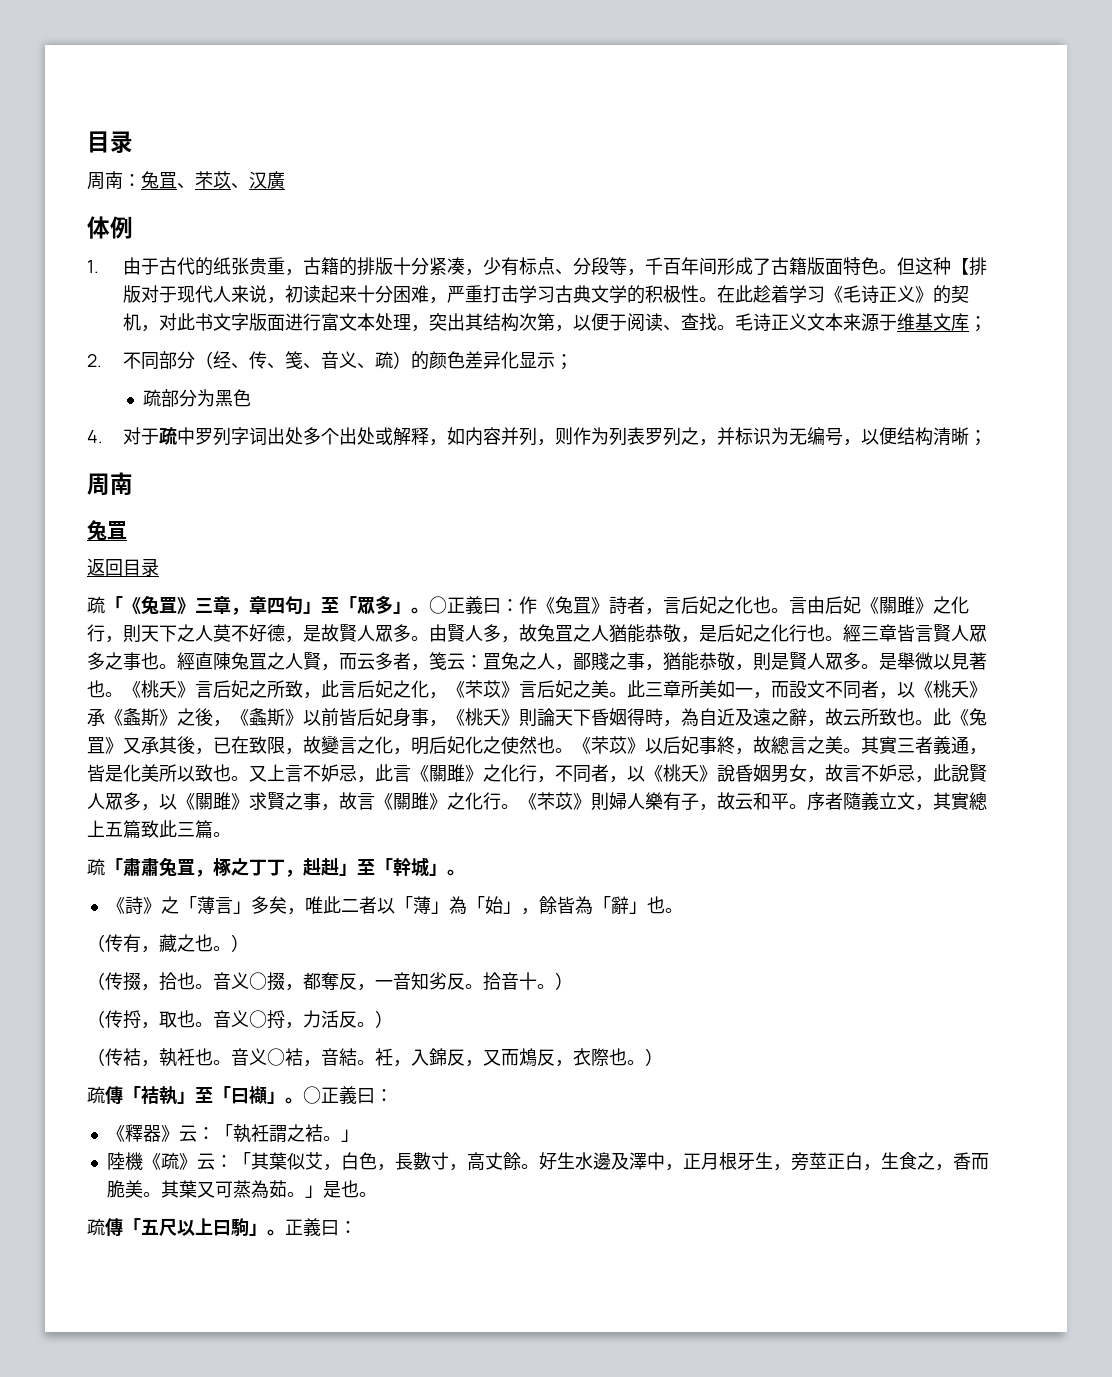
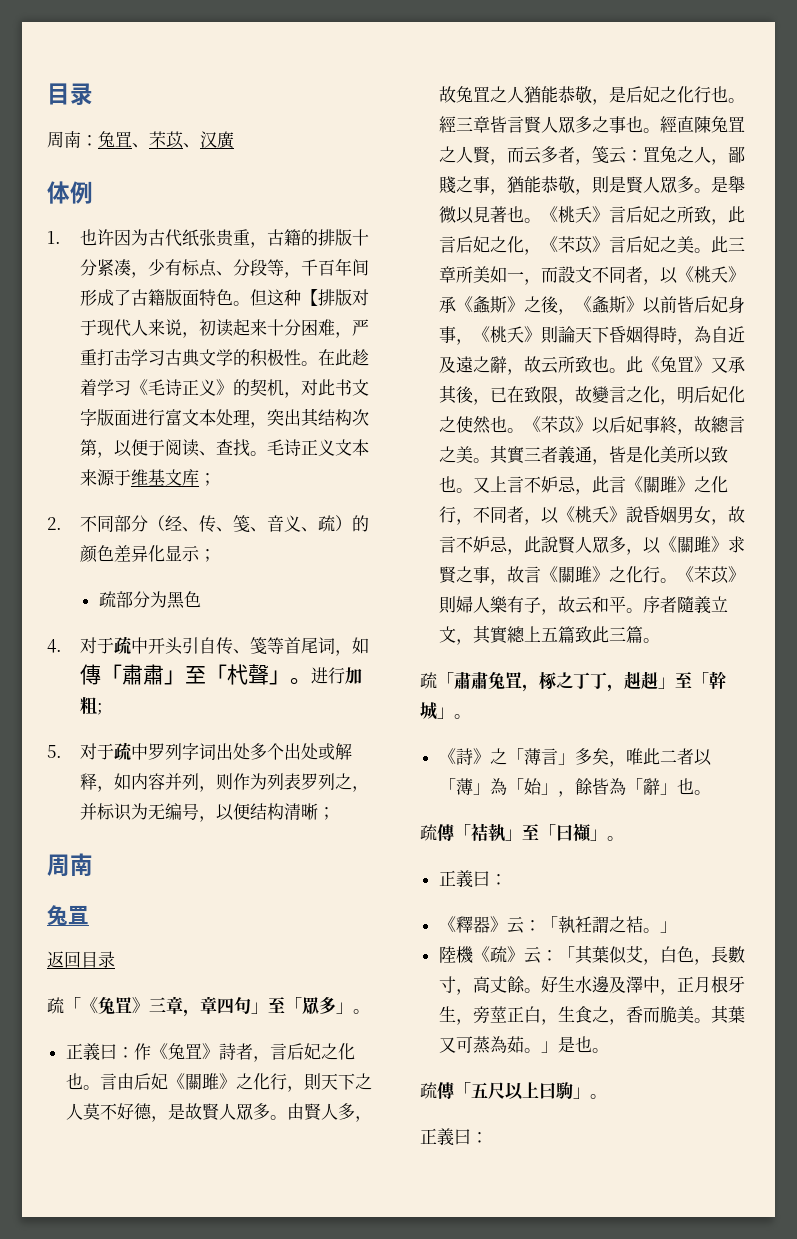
[122,257,213,276] 由于古代的 -> [79,229,182,247] 也许因为古代
(195, 436) none -> [147,637,369,656] [79,664,362,685] [79,697,103,715] [47,742,148,760] 开头引自传、笺等首尾词，如傳「肅肅」至「杙聲」。进行加粗; // 5.对于疏中
[429,596,447,614] ○ -> (370, 1011) //
[87,934,249,953] [87,972,573,991] [87,1010,393,1029] [87,1048,663,1067] // （传有，藏之也。） // （传掇，拾也。音义○掇，都奪反，一音知劣反。拾音十。） // （传捋，取也。音义○捋，力活反。） // （传袺，執衽也。音义○袺，音結。衽，入錦反，又而鴆反，衣際也。） -> (711, 792) none
[303,1086,321,1104] ○ -> (624, 838) //
(285, 1232) none -> (607, 1096) //

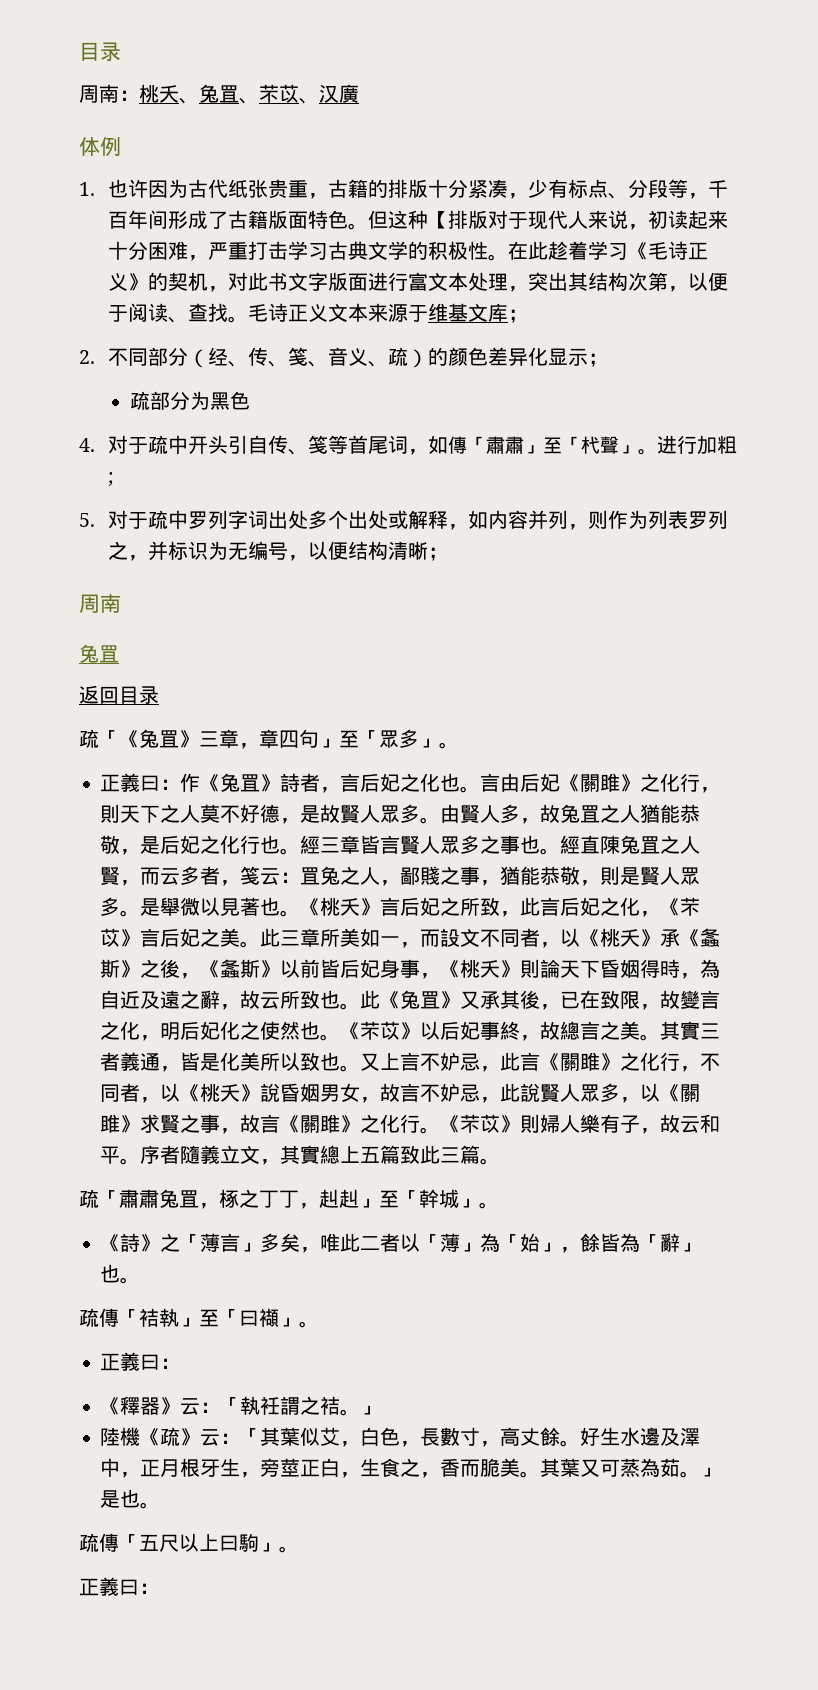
(98, 140) none -> [139,84,199,104] 桃夭、

